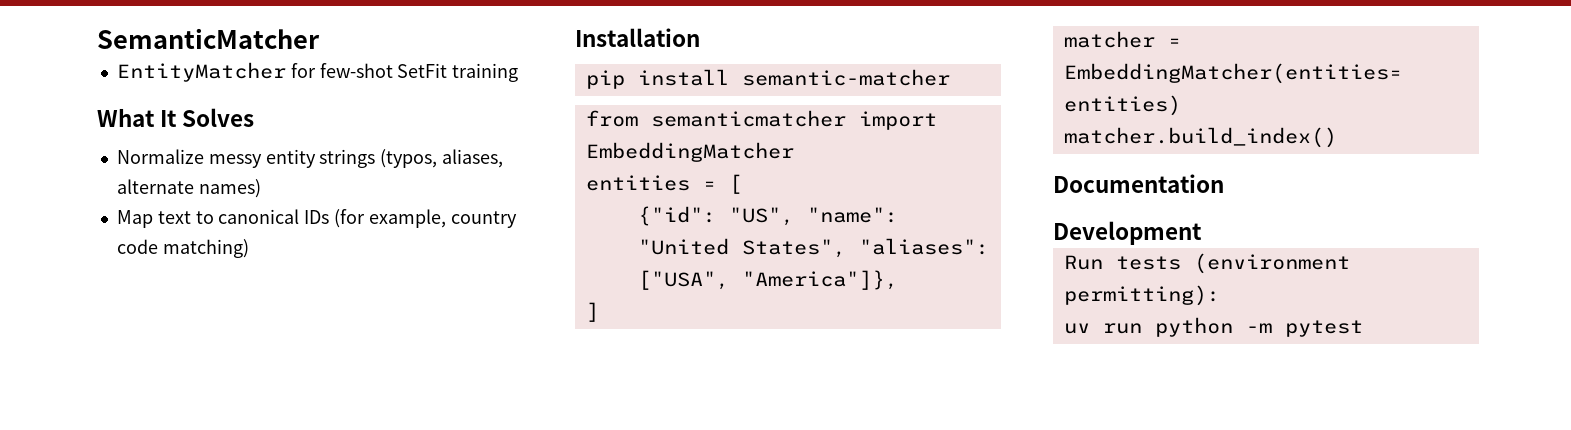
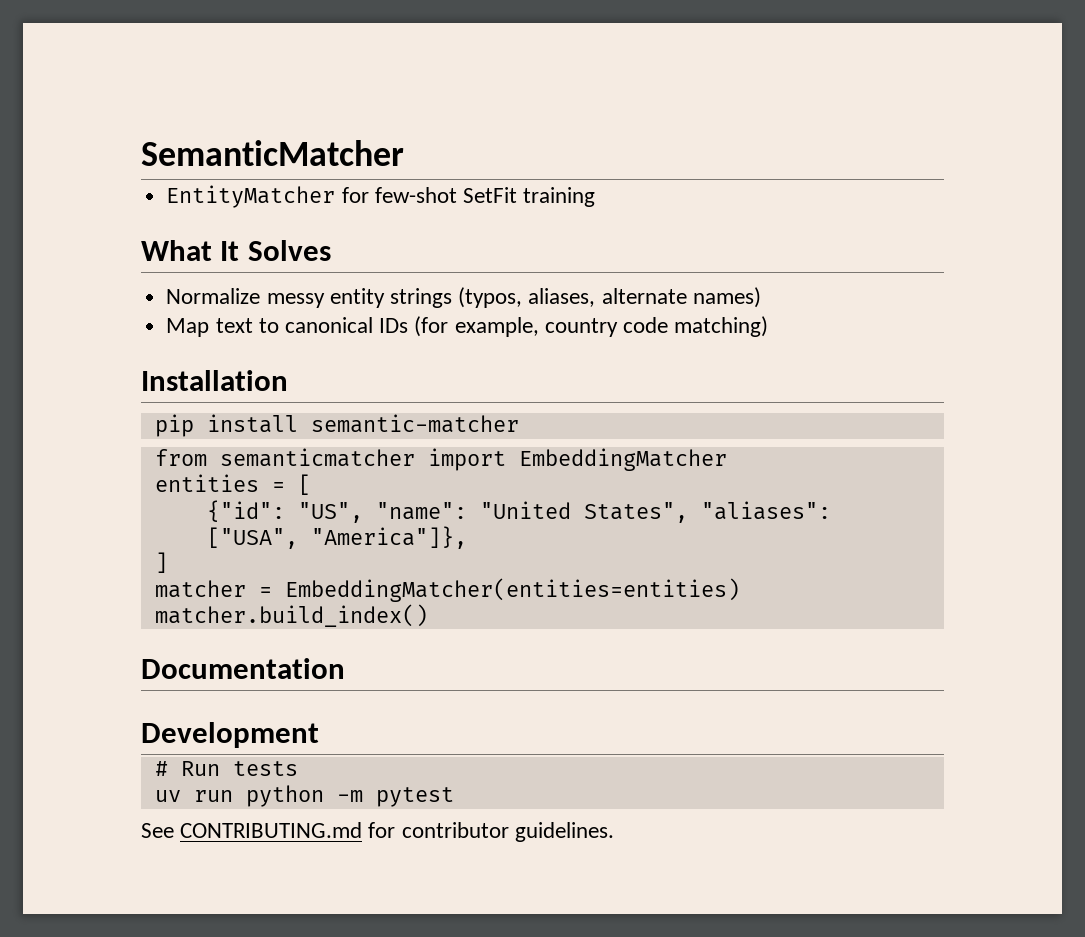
(1202, 233) none -> [154,761,168,776] #
[1193,253,1350,274] [1063,285,1220,306] (environment permitting): -> (298, 768) none
(1363, 328) none -> [141,822,614,842] // See CONTRIBUTING.md for contributor guidelines.

